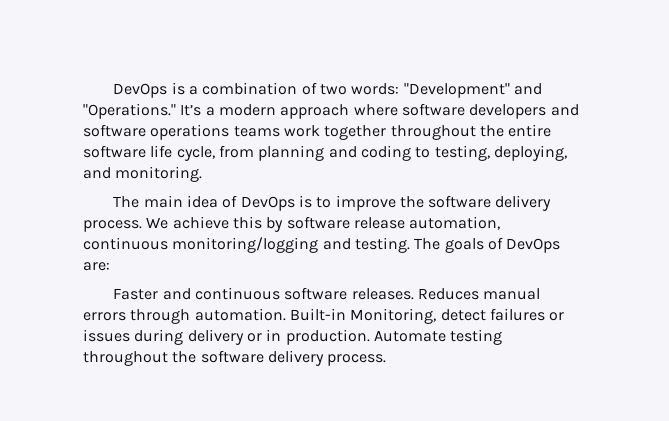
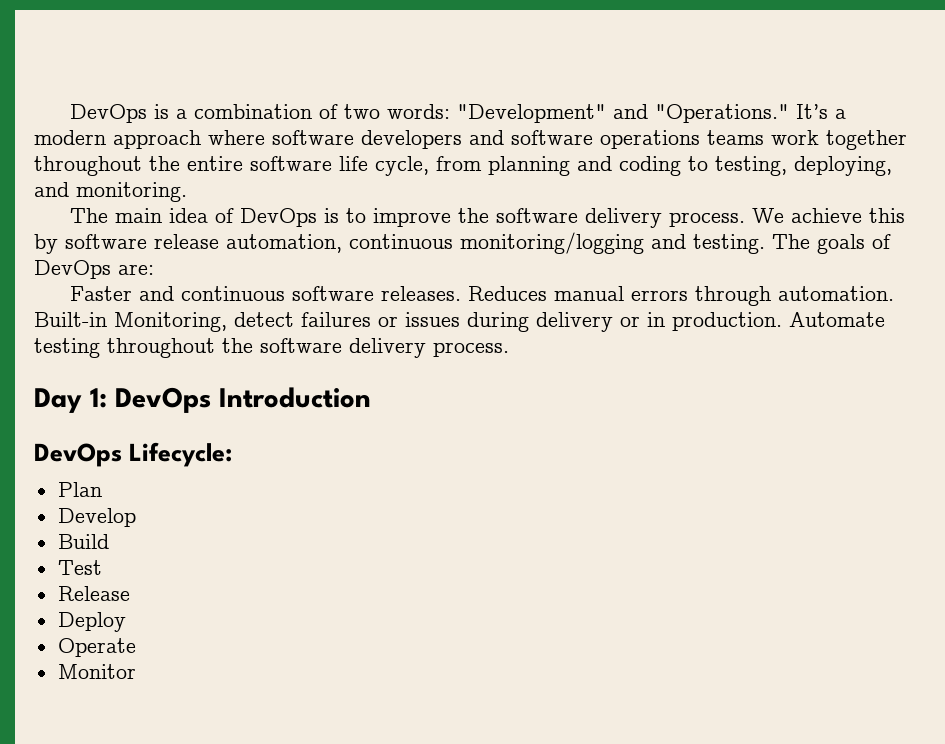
(387, 360) none -> [34,387,371,413] [34,442,233,467] [57,482,102,497] [57,508,136,527] [57,534,109,549] [57,560,102,575] [57,586,130,601] [57,612,126,632] [57,638,136,657] [57,664,136,679] // Day 1: DevOps Introduction // DevOps Lifecycle: // Plan // Develop // Build // Test // Release // Deploy // Operate // Monitor

